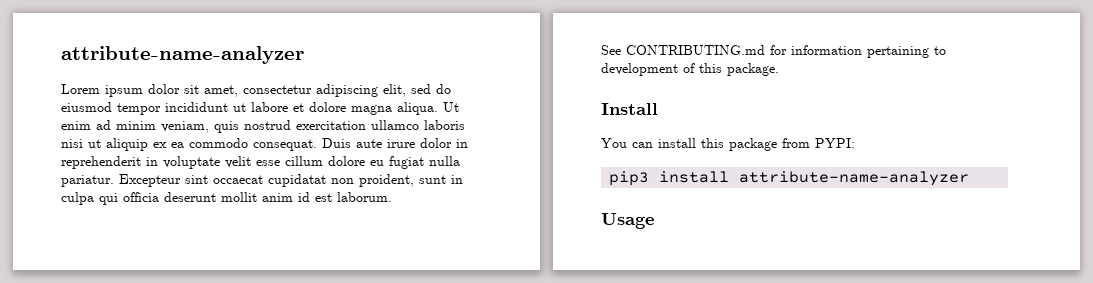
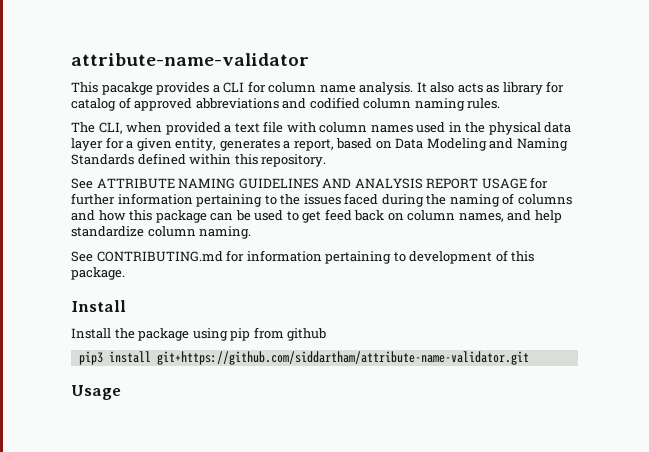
[61,46,304,64] [61,84,451,97] [61,102,459,115] [61,120,465,133] [61,138,468,151] [61,156,460,169] [61,174,463,187] [61,192,392,205] attribute-name-analyzer // Lorem ipsum dolor sit amet, consectetur adipiscing elit, sed do eiusmod tempor incididunt ut labore et dolore magna aliqua. Ut enim ad minim veniam, quis nostrud exercitation ullamco laboris nisi ut aliquip ex ea commodo consequat. Duis aute irure dolor in reprehenderit in voluptate velit esse cillum dolore eu fugiat nulla pariatur. Excepteur sint occaecat cupidatat non proident, sunt in culpa qui officia deserunt mollit anim id est laborum. -> [71,53,309,66] [71,81,565,95] [71,97,501,111] [71,121,572,135] [71,137,568,151] [71,153,327,167] [71,177,549,189] [71,193,572,207] [71,209,562,223] [71,226,252,239] attribute-name-validator // This pacakge provides a CLI for column name analysis. It also acts as library for catalog of approved abbreviations and codified column naming rules. // The CLI, when provided a text file with column names used in the physical data layer for a given entity, generates a report, based on Data Modeling and Naming Standards defined within this repository. // See ATTRIBUTE NAMING GUIDELINES AND ANALYSIS REPORT USAGE for further information pertaining to the issues faced during the naming of columns and how this package can be used to get feed back on column names, and help standardize column naming.
[601,138,855,151] You can install this package from PYPI: -> [71,327,327,341] Install the package using pip from github
[739,171,970,186] attribute-name-analyzer -> [156,351,529,365] git+https://github.com/siddartham/attribute-name-validator.git

